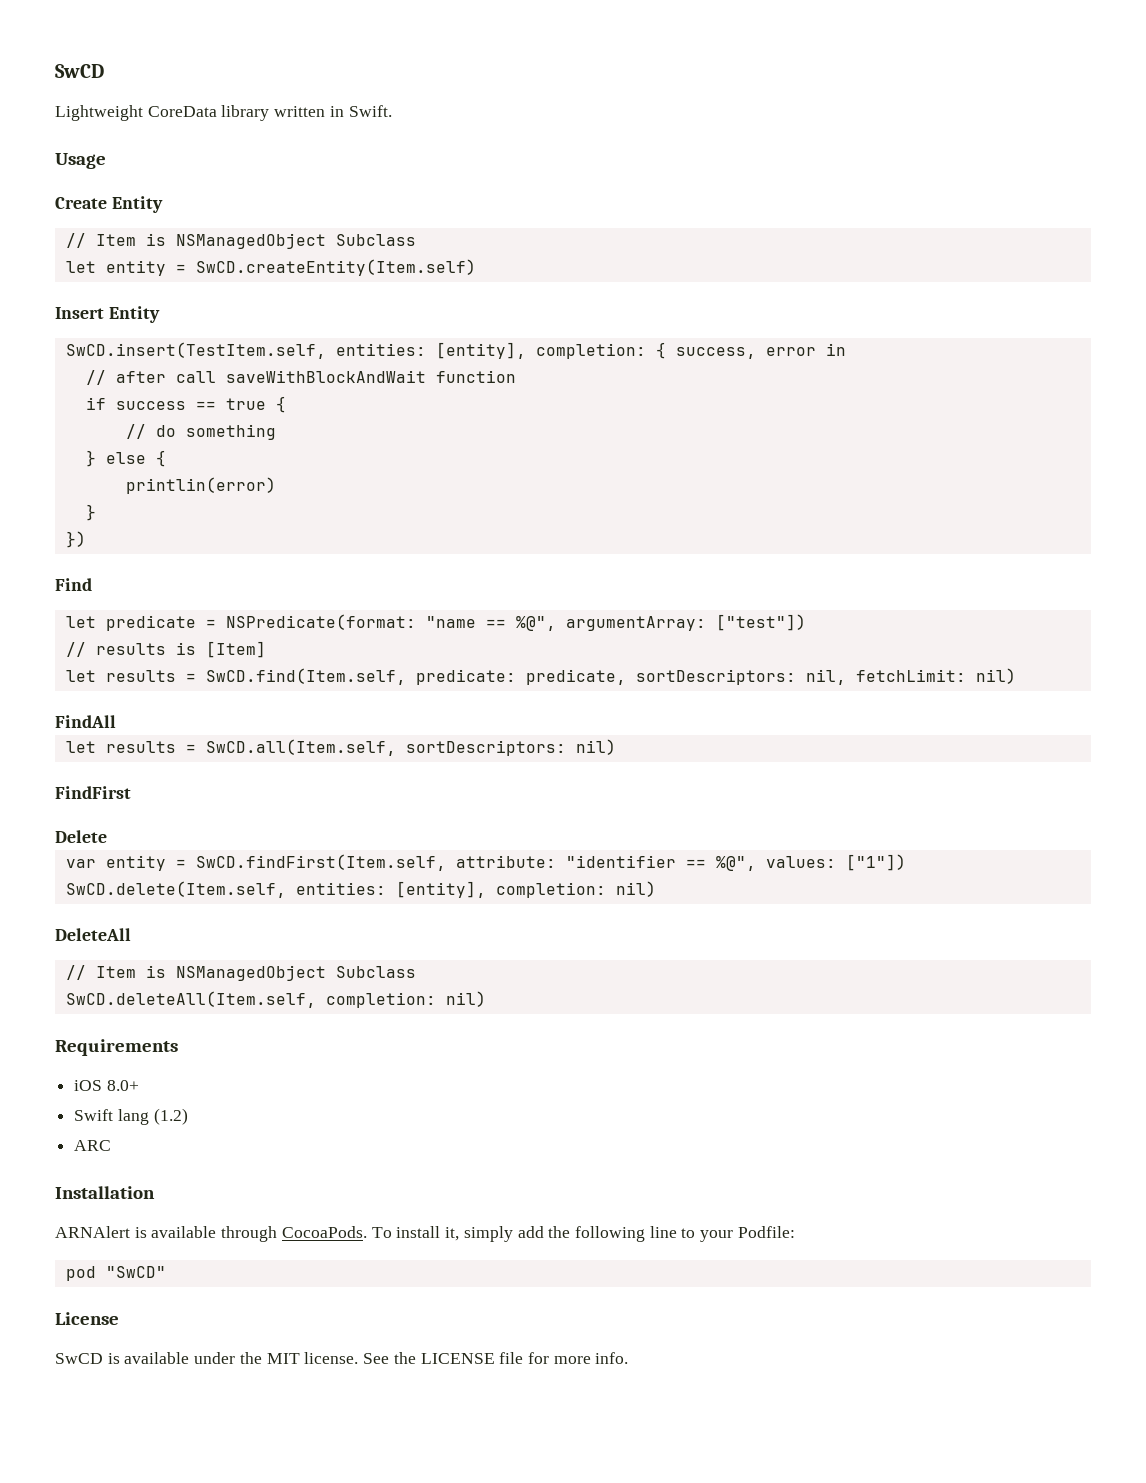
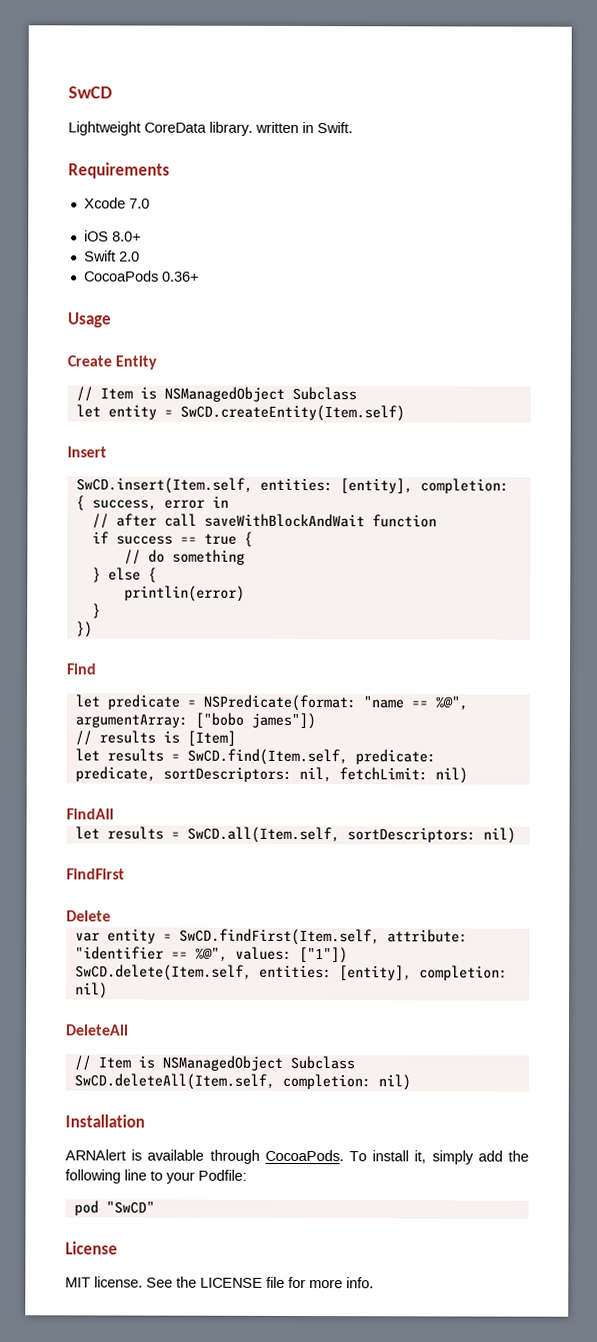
[221,105,270,121] library -> [209,121,253,136] library.
(392, 111) none -> [68,162,170,179] [83,197,150,209] [83,230,141,242] [83,250,140,262] [83,270,199,282] // Requirements // Xcode 7.0 // iOS 8.0+ // Swift 2.0 // CocoaPods 0.36+
[108,306,160,323] [65,342,326,359] Entity // SwCD.insert(TestItem.self, -> [75,477,253,494] // SwCD.insert(Item.self,
[715,614,806,631] ["test"]) -> [194,712,316,730] ["bobo james"])
[55,1039,178,1056] [74,1080,139,1091] [74,1108,188,1125] [74,1140,112,1151] // Requirements // iOS 8.0+ // Swift lang (1.2) // ARC -> (411, 1082) none
[55,1352,262,1364] SwCD is available under the -> (118, 1248) none

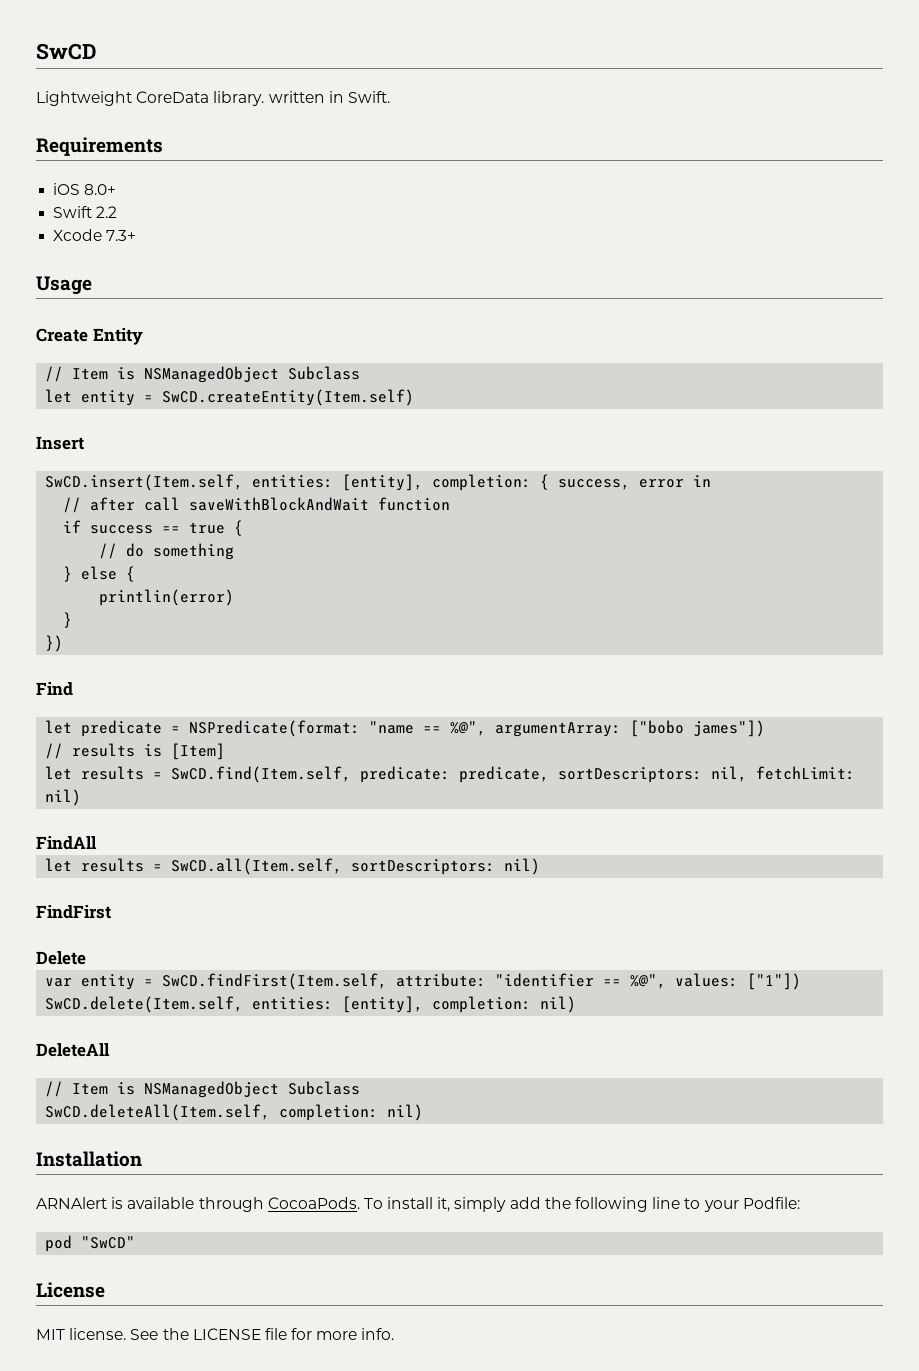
[83,197,150,209] // Xcode 7.0 -> (163, 146) none
[118,251,140,262] [83,270,199,282] 2.0 // CocoaPods 0.36+ -> [96,206,118,218] [53,229,137,241] 2.2 // Xcode 7.3+

